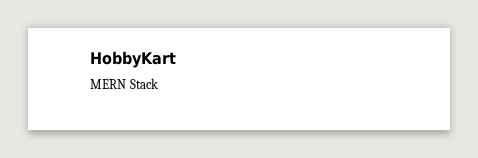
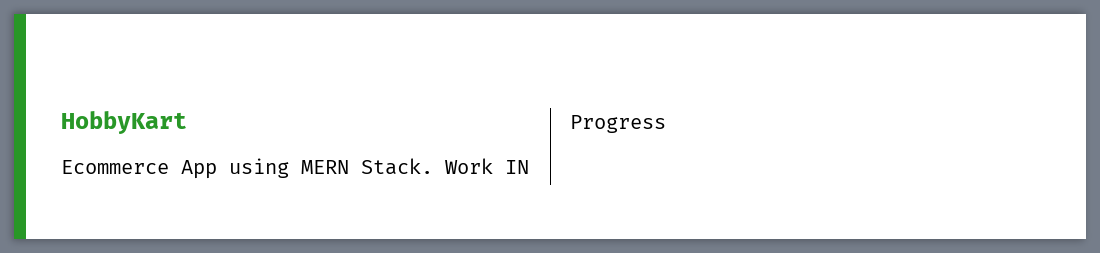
[90,78,158,89] MERN Stack -> [61,158,529,179] [570,115,666,133] Ecommerce App using MERN Stack. Work IN Progress

